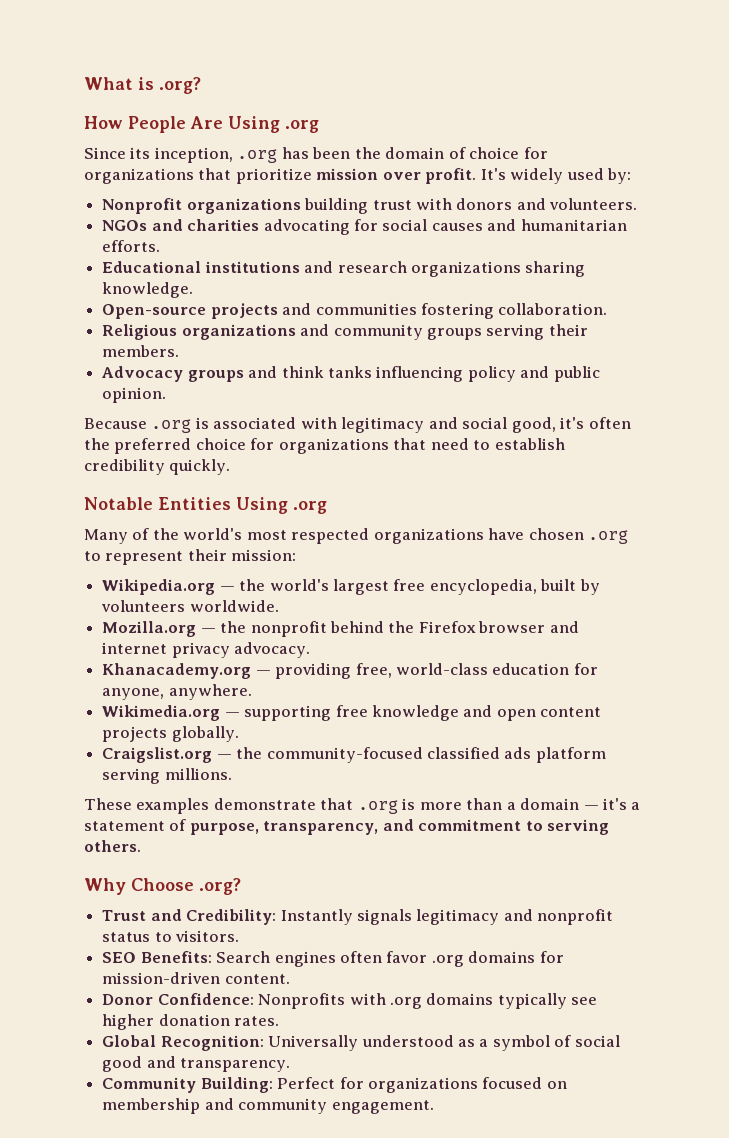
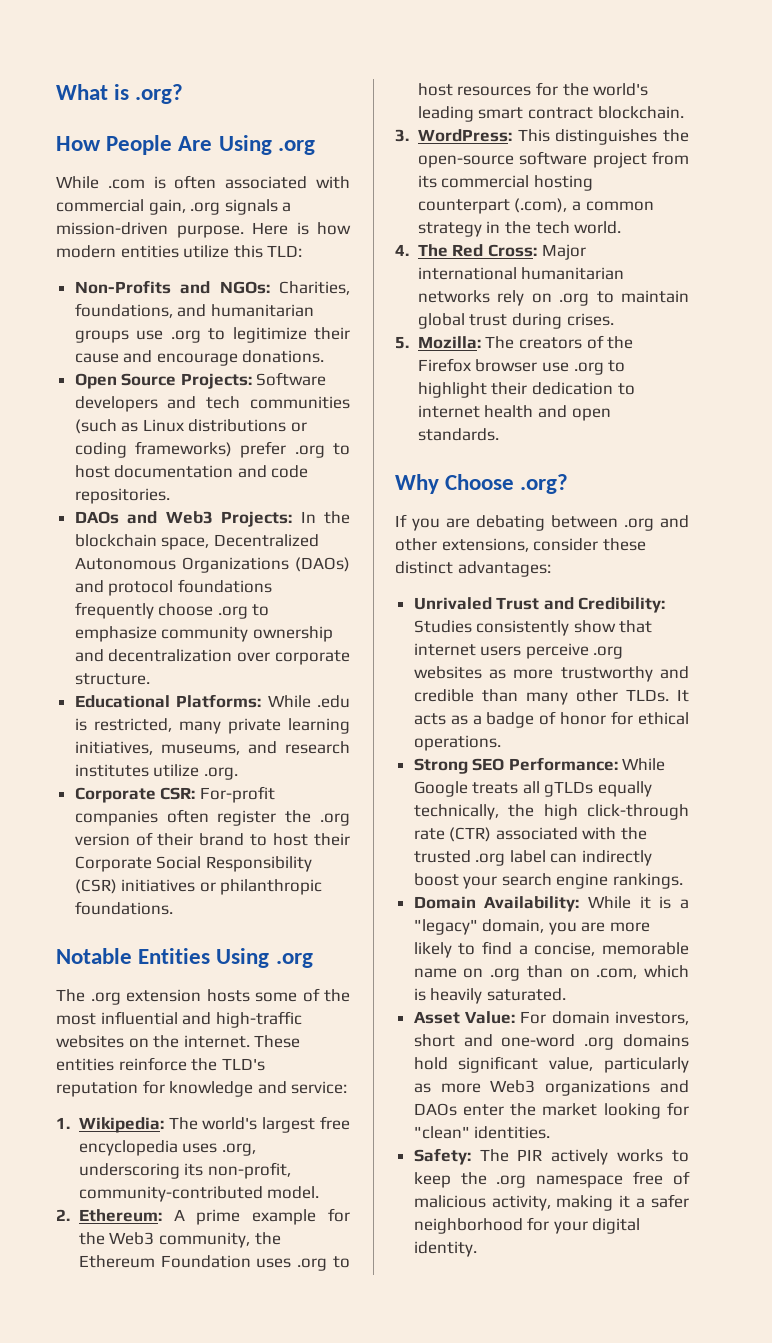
[84,147,548,163] [84,168,632,184] [102,198,638,214] [102,219,627,235] [102,240,161,252] [102,261,586,277] [102,282,194,298] [102,303,608,319] [102,324,588,340] [102,345,180,357] [102,366,600,382] [102,387,167,403] [84,417,631,433] [84,438,565,454] [84,459,231,475] [84,497,327,514] [84,528,629,544] [84,549,297,565] [102,579,600,595] [101,600,279,612] [102,621,579,637] [102,642,311,658] [102,663,598,679] [102,684,252,700] [102,705,602,721] [102,726,239,742] [102,747,606,763] [102,768,232,784] [84,798,641,814] [84,819,610,835] [84,840,141,852] [84,878,241,895] [102,909,614,925] [102,930,240,942] [102,951,564,967] [102,972,290,984] [102,993,598,1009] [102,1014,280,1030] [102,1035,620,1051] [102,1056,291,1072] [102,1077,567,1093] [102,1098,434,1114] Since its inception, .org has been the domain of choice for organizations that prioritize mission over profit. It's widely used by: // Nonprofit organizations building trust with donors and volunteers. // NGOs and charities advocating for social causes and humanitarian efforts. // Educational institutions and research organizations sharing knowledge. // Open-source projects and communities fostering collaboration. // Religious organizations and community groups serving their members. // Advocacy groups and think tanks influencing policy and public opinion. // Because .org is associated with legitimacy and social good, it's often the preferred choice for organizations that need to establish credibility quickly. // Notable Entities Using .org // Many of the world's most respected organizations have chosen .org to represent their mission: // Wikipedia.org — the world's largest free encyclopedia, built by volunteers worldwide. // Mozilla.org — the nonprofit behind the Firefox browser and internet privacy advocacy. // Khanacademy.org — providing free, world-class education for anyone, anywhere. // Wikimedia.org — supporting free knowledge and open content projects globally. // Craigslist.org — the community-focused classified ads platform serving millions. // These examples demonstrate that .org is more than a domain — it's a statement of purpose, transparency, and commitment to serving others. // Why Choose .org? // Trust and Credibility: Instantly signals legitimacy and nonprofit status to visitors. // SEO Benefits: Search engines often favor .org domains for mission-driven content. // Donor Confidence: Nonprofits with .org domains typically see higher donation rates. // Global Recognition: Universally understood as a symbol of social good and transparency. // Community Building: Perfect for organizations focused on membership and community engagement. -> [56,175,350,189] [56,199,292,215] [56,222,351,238] [56,245,303,258] [74,280,350,295] [74,303,314,318] [74,327,350,343] [74,350,325,366] [74,372,327,389] [74,396,351,412] [74,419,308,434] [74,441,350,458] [74,465,309,478] [74,488,170,504] [74,511,350,527] [74,534,319,550] [74,557,350,573] [74,579,272,596] [74,602,270,619] [74,626,333,642] [74,649,351,665] [74,673,150,685] [74,694,350,708] [74,718,350,734] [74,741,351,755] [74,764,238,780] [74,786,275,803] [74,809,350,826] [74,832,350,846] [74,856,312,872] [74,879,323,895] [74,901,173,915] [56,948,313,968] [56,988,350,1005] [56,1011,302,1028] [56,1035,301,1048] [56,1057,265,1071] [56,1080,348,1097] [56,1116,350,1133] [78,1140,257,1156] [78,1162,292,1179] [78,1186,320,1202] [56,1208,350,1225] [78,1232,281,1248] [78,1255,350,1271] [417,82,649,96] [417,106,684,122] [395,129,689,145] [417,151,689,168] [417,175,594,191] [417,198,654,214] [417,221,622,237] [395,244,586,260] [417,267,625,280] [417,290,689,306] [417,313,614,329] [395,335,634,349] [417,358,626,375] [417,382,635,398] [417,405,611,421] [417,428,499,441] [395,474,569,494] [395,514,689,531] [395,538,646,552] [395,561,551,577] [413,597,666,613] [413,620,653,636] [413,643,624,659] [413,666,689,682] [413,689,689,705] [413,711,689,728] [413,735,501,751] [413,757,666,774] [413,781,653,797] [413,804,689,820] [413,827,648,842] [413,850,653,866] [413,873,684,889] [413,896,689,912] [413,919,651,935] [413,941,689,958] [413,965,689,981] [413,988,566,1004] [413,1011,689,1025] [413,1034,689,1050] [413,1056,689,1073] [413,1080,689,1096] [413,1102,689,1119] [413,1126,551,1139] [413,1148,689,1165] [413,1171,690,1188] [413,1194,689,1211] [413,1217,641,1234] [413,1241,477,1257] While .com is often associated with commercial gain, .org signals a mission-driven purpose. Here is how modern entities utilize this TLD: // Non-Profits and NGOs: Charities, foundations, and humanitarian groups use .org to legitimize their cause and encourage donations. // Open Source Projects: Software developers and tech communities (such as Linux distributions or coding frameworks) prefer .org to host documentation and code repositories. // DAOs and Web3 Projects: In the blockchain space, Decentralized Autonomous Organizations (DAOs) and protocol foundations frequently choose .org to emphasize community ownership and decentralization over corporate structure. // Educational Platforms: While .edu is restricted, many private learning initiatives, museums, and research institutes utilize .org. // Corporate CSR: For-profit companies often register the .org version of their brand to host their Corporate Social Responsibility (CSR) initiatives or philanthropic foundations. // Notable Entities Using .org // The .org extension hosts some of the most influential and high-traffic websites on the internet. These entities reinforce the TLD's reputation for knowledge and service: // 1. Wikipedia: The world's largest free encyclopedia uses .org, underscoring its non-profit, community-contributed model. // 2. Ethereum: A prime example for the Web3 community, the Ethereum Foundation uses .org to host resources for the world's leading smart contract blockchain. // 3. WordPress: This distinguishes the open-source software project from its commercial hosting counterpart (.com), a common strategy in the tech world. // 4. The Red Cross: Major international humanitarian networks rely on .org to maintain global trust during crises. // 5. Mozilla: The creators of the Firefox browser use .org to highlight their dedication to internet health and open standards. // Why Choose .org? // If you are debating between .org and other extensions, consider these distinct advantages: // Unrivaled Trust and Credibility: Studies consistently show that internet users perceive .org websites as more trustworthy and credible than many other TLDs. It acts as a badge of honor for ethical operations. // Strong SEO Performance: While Google treats all gTLDs equally technically, the high click-through rate (CTR) associated with the trusted .org label can indirectly boost your search engine rankings. // Domain Availability: While it is a "legacy" domain, you are more likely to find a concise, memorable name on .org than on .com, which is heavily saturated. // Asset Value: For domain investors, short and one-word .org domains hold significant value, particularly as more Web3 organizations and DAOs enter the market looking for "clean" identities. // Safety: The PIR actively works to keep the .org namespace free of malicious activity, making it a safer neighborhood for your digital identity.

